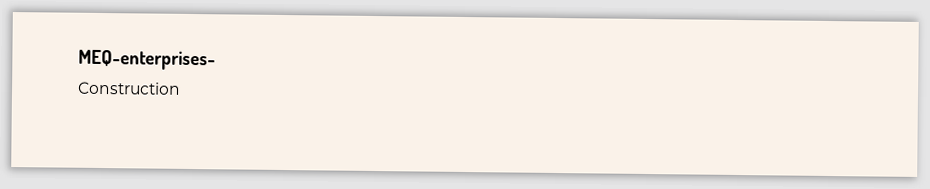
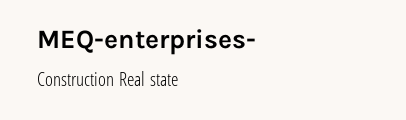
(181, 88) none -> [118,71,178,86] Real state

